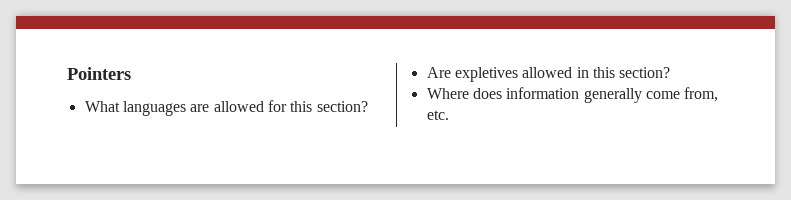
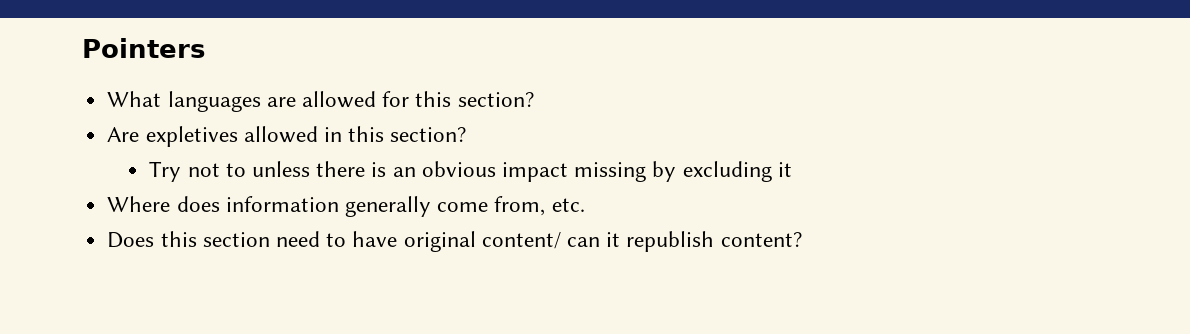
(671, 72) none -> [149,161,792,182] // Try not to unless there is an obvious impact missing by excluding it
(449, 115) none -> [107,231,802,252] // Does this section need to have original content/ can it republish content?

